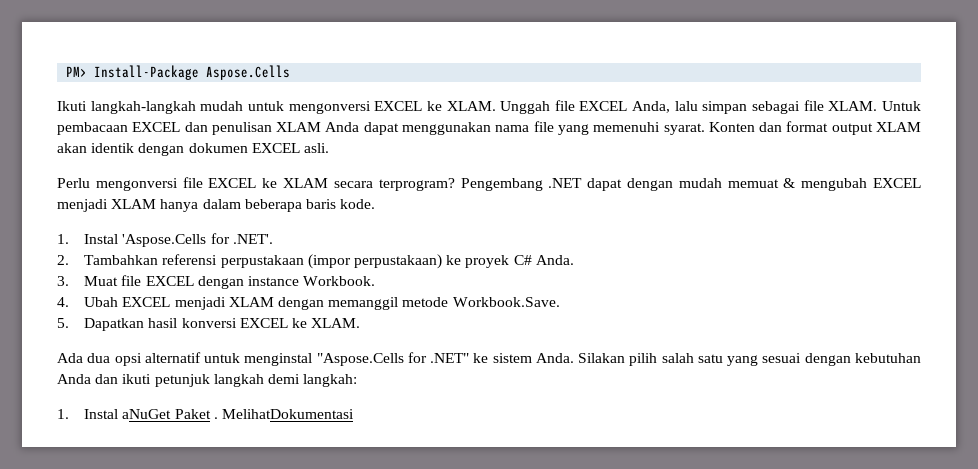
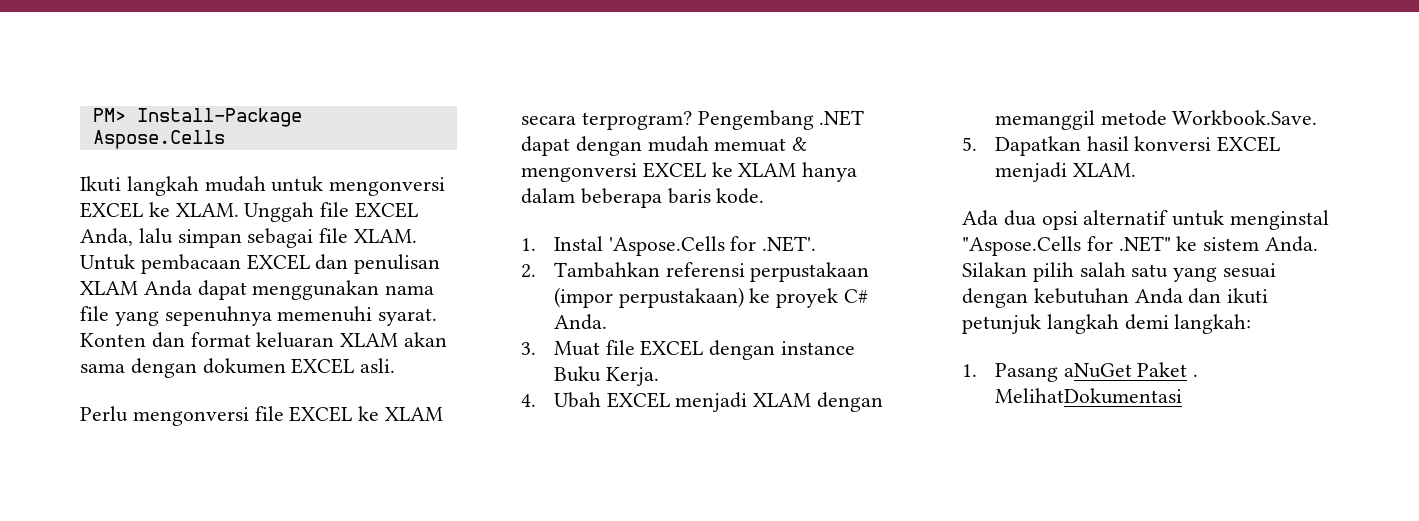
[90,101,196,114] langkah-langkah -> [126,176,199,196] langkah
(589, 129) none -> [164,306,272,326] sepenuhnya
[831,123,873,135] output -> [256,332,335,348] keluaran
[91,143,135,153] identik -> [80,363,125,373] sama
[801,178,921,191] [57,199,108,212] mengubah EXCEL menjadi -> [521,162,733,182] mengonversi EXCEL ke
[303,276,376,286] Workbook. -> [553,366,659,386] Buku Kerja.
[291,318,307,328] ke -> [994,162,1067,182] menjadi
[84,409,119,419] Instal -> [994,363,1058,382] Pasang

